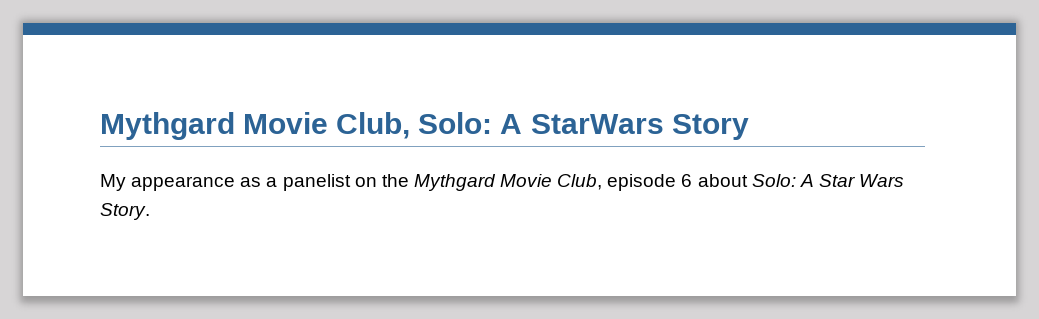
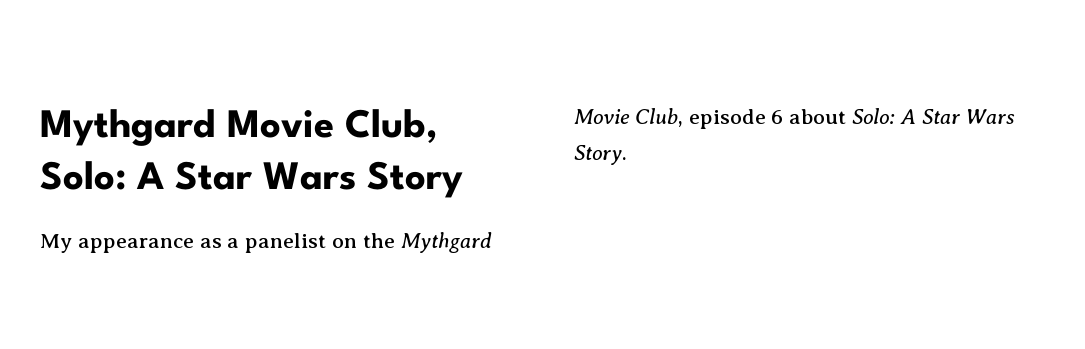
[530,114,664,134] StarWars -> [175,161,356,190] Star Wars

